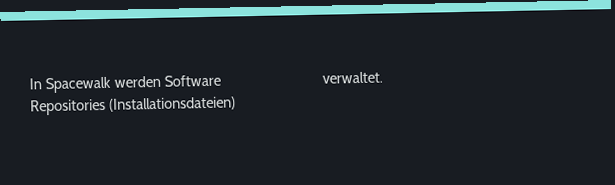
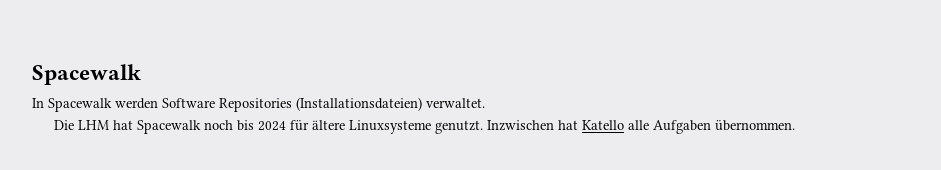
(29, 84) none -> [32,64,141,85] Spacewalk //
(383, 77) none -> [54,120,796,134] // Die LHM hat Spacewalk noch bis 2024 für ältere Linuxsysteme genutzt. Inzwischen hat Katello alle Aufgaben übernommen.

